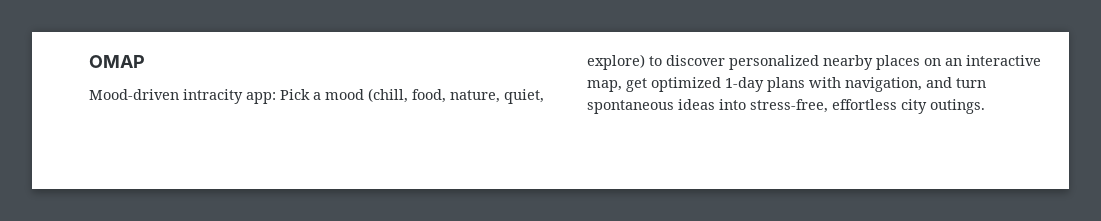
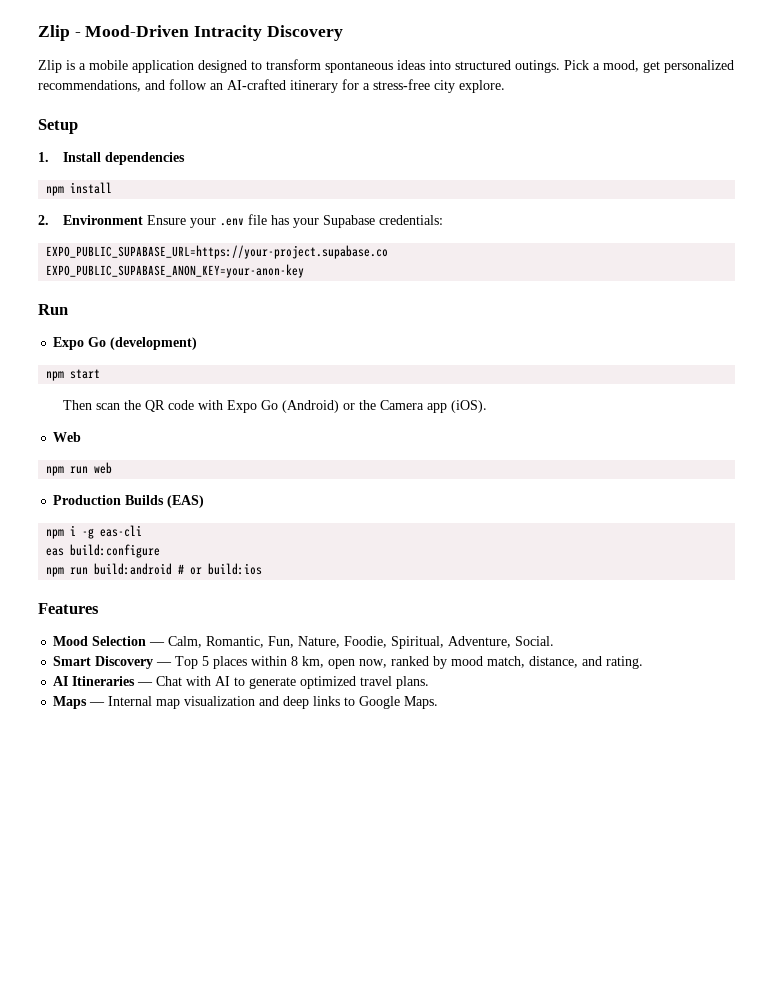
[89,55,145,68] [89,88,544,104] [587,54,1041,70] [587,77,986,92] [587,99,985,114] OMAP // Mood-driven intracity app: Pick a mood (chill, food, nature, quiet, explore) to discover personalized nearby places on an interactive map, get optimized 1-day plans with navigation, and turn spontaneous ideas into stress-free, effortless city outings. -> [38,25,343,41] [38,59,734,73] [38,79,505,93] [38,119,78,134] [38,152,186,165] [46,182,113,196] [38,214,444,228] [46,245,389,259] [46,264,305,278] [38,304,68,315] [53,337,198,350] [46,369,101,381] [63,400,488,413] [53,432,82,442] [46,462,113,476] [53,495,205,508] [46,525,143,539] [46,544,161,558] [46,563,263,577] [38,603,99,614] [53,636,555,649] [53,656,644,669] [53,676,430,689] [53,696,439,709] Zlip - Mood-Driven Intracity Discovery // Zlip is a mobile application designed to transform spontaneous ideas into structured outings. Pick a mood, get personalized recommendations, and follow an AI-crafted itinerary for a stress-free city explore. // Setup // 1. Install dependencies // npm install // 2. Environment Ensure your .env file has your Supabase credentials: // EXPO_PUBLIC_SUPABASE_URL=https://your-project.supabase.co // EXPO_PUBLIC_SUPABASE_ANON_KEY=your-anon-key // Run // Expo Go (development) // npm start // Then scan the QR code with Expo Go (Android) or the Camera app (iOS). // Web // npm run web // Production Builds (EAS) // npm i -g eas-cli // eas build:configure // npm run build:android # or build:ios // Features // Mood Selection — Calm, Romantic, Fun, Nature, Foodie, Spiritual, Adventure, Social. // Smart Discovery — Top 5 places within 8 km, open now, ranked by mood match, distance, and rating. // AI Itineraries — Chat with AI to generate optimized travel plans. // Maps — Internal map visualization and deep links to Google Maps.

